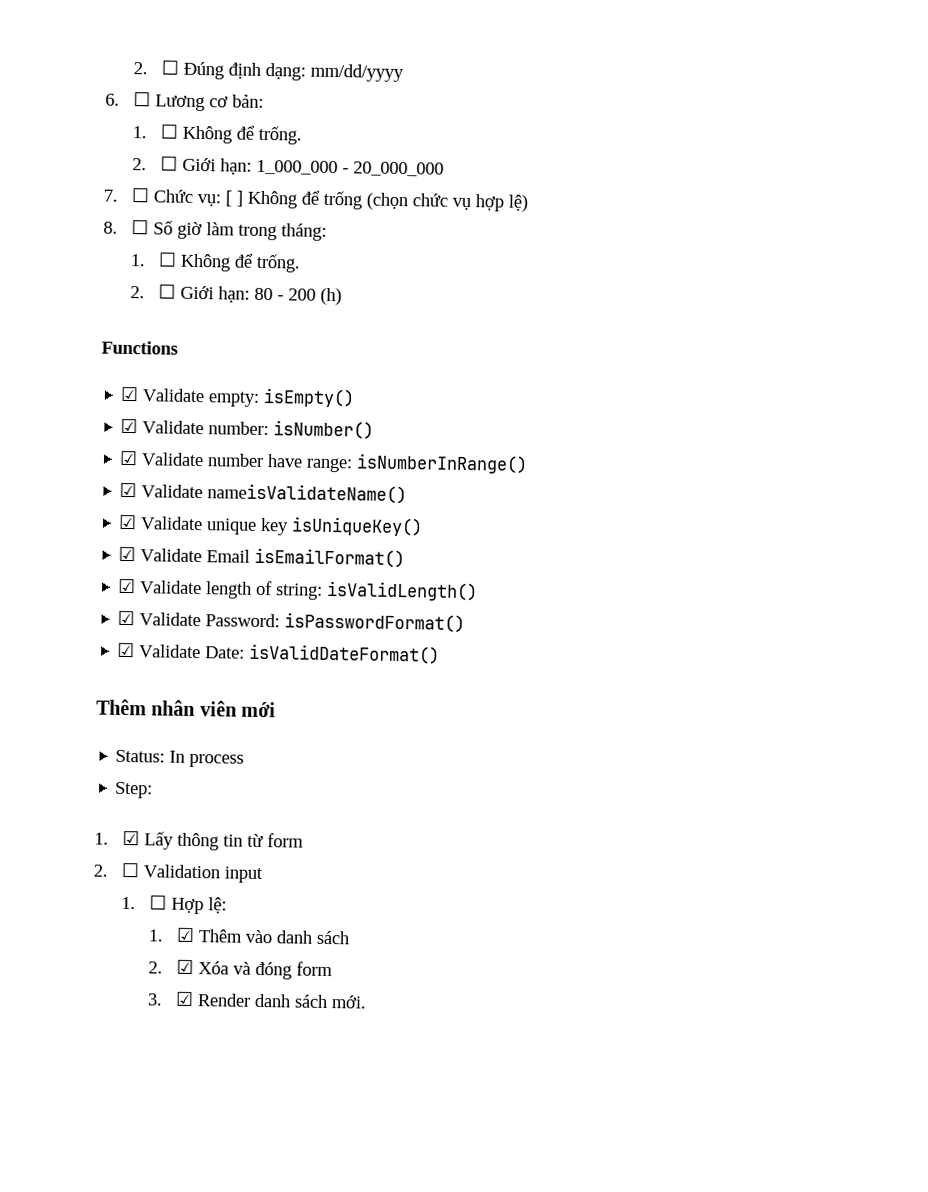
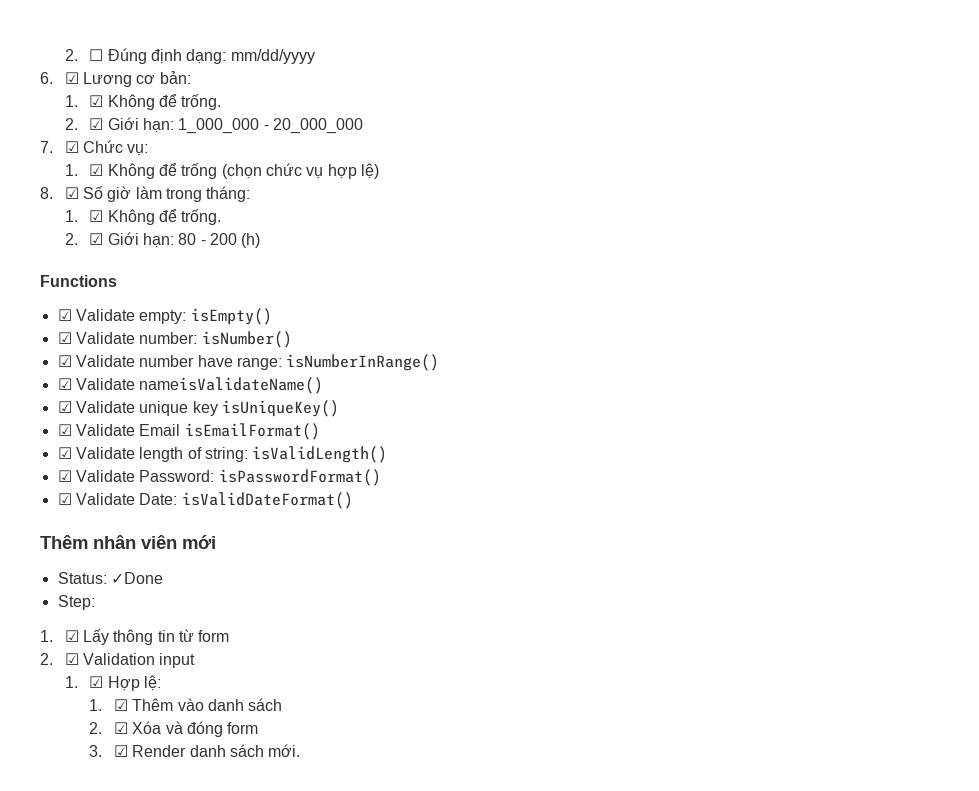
[132,92,151,107] ☐ -> [64,72,79,84] ☑
[159,124,302,145] [131,156,178,171] ☐ Không để trống. // 2. ☐ -> [89,94,222,110] [64,118,104,130] ☑ Không để trống. // 2. ☑
[130,188,150,203] ☐ -> [64,141,79,153] ☑
[224,190,243,207] [ ] -> [64,164,104,176] // 1. ☑
[130,220,149,235] ☐ -> [64,187,79,199] ☑
[157,252,301,273] [129,284,176,299] ☐ Không để trống. // 2. ☐ -> [89,209,222,225] [64,233,104,245] ☑ Không để trống. // 2. ☑
[169,750,245,768] In process -> [110,572,163,584] ✓Done
[120,862,140,878] ☐ -> [64,653,79,665] ☑
[148,895,167,910] ☐ -> [89,676,104,688] ☑

